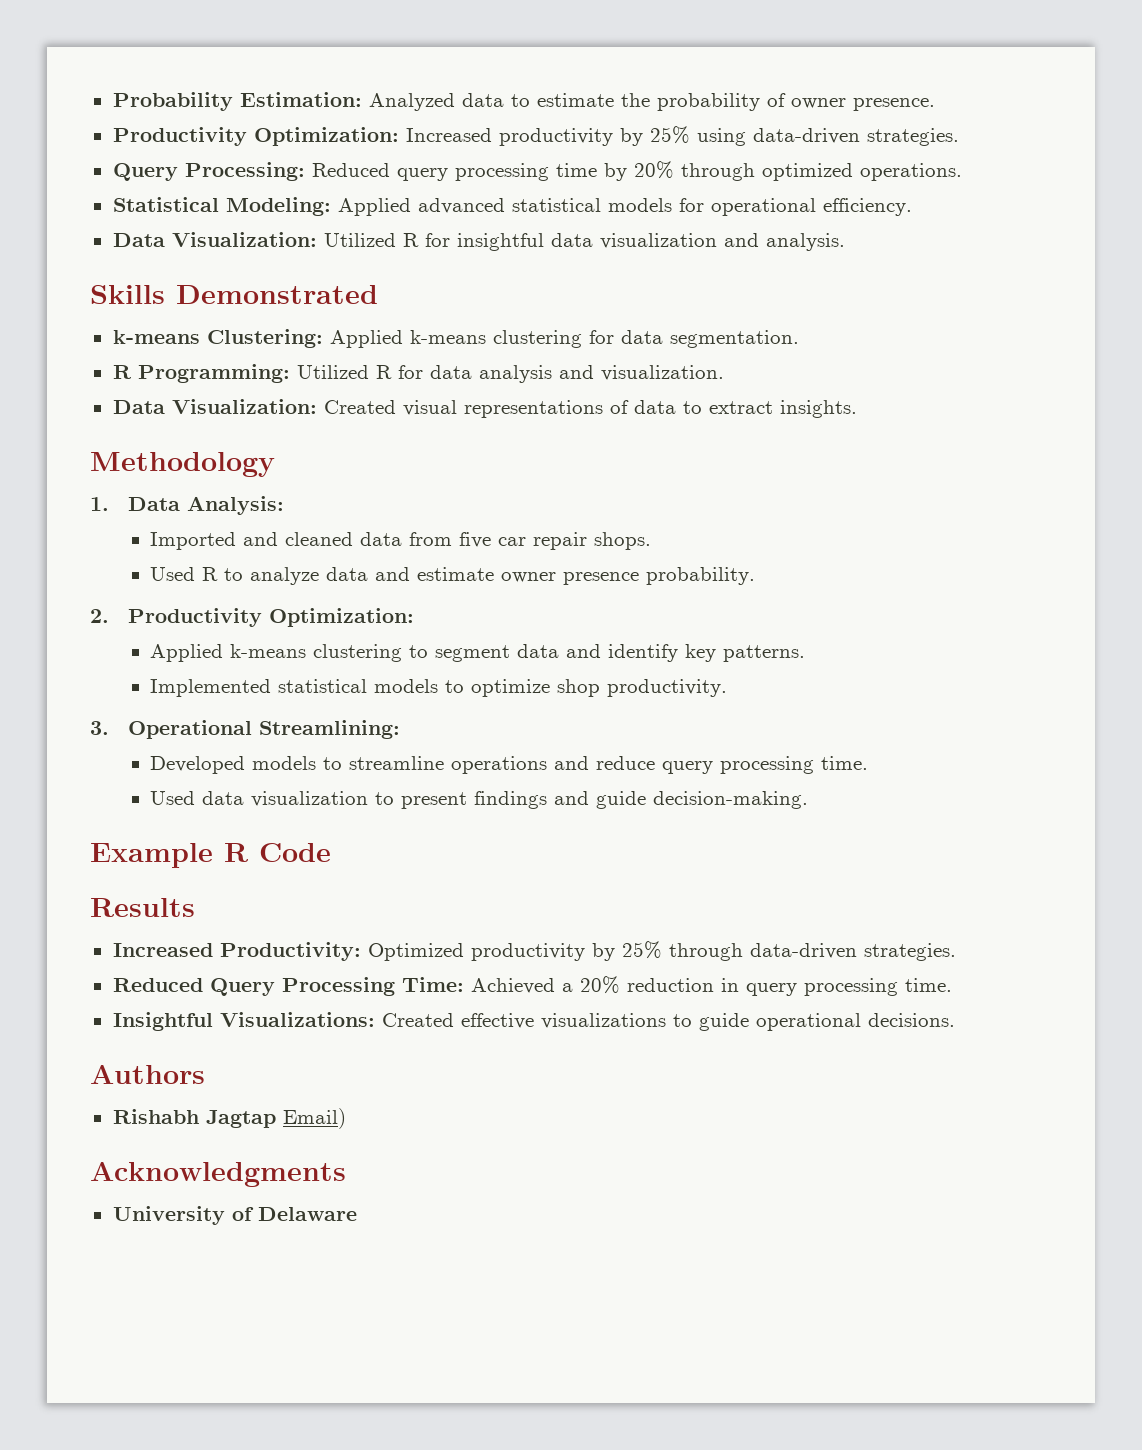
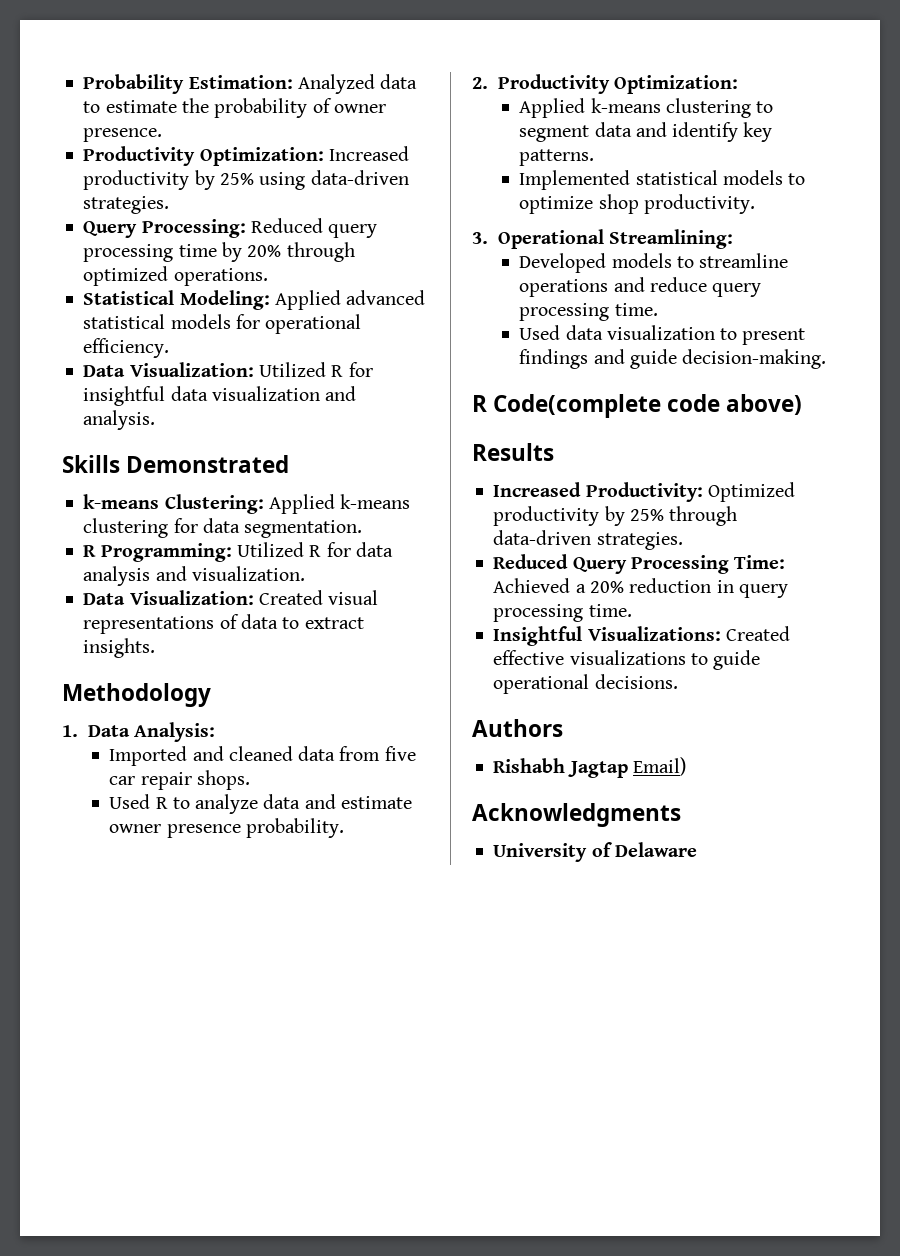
[90,843,331,868] Example R Code -> [472,394,803,418] R Code(complete code above)

